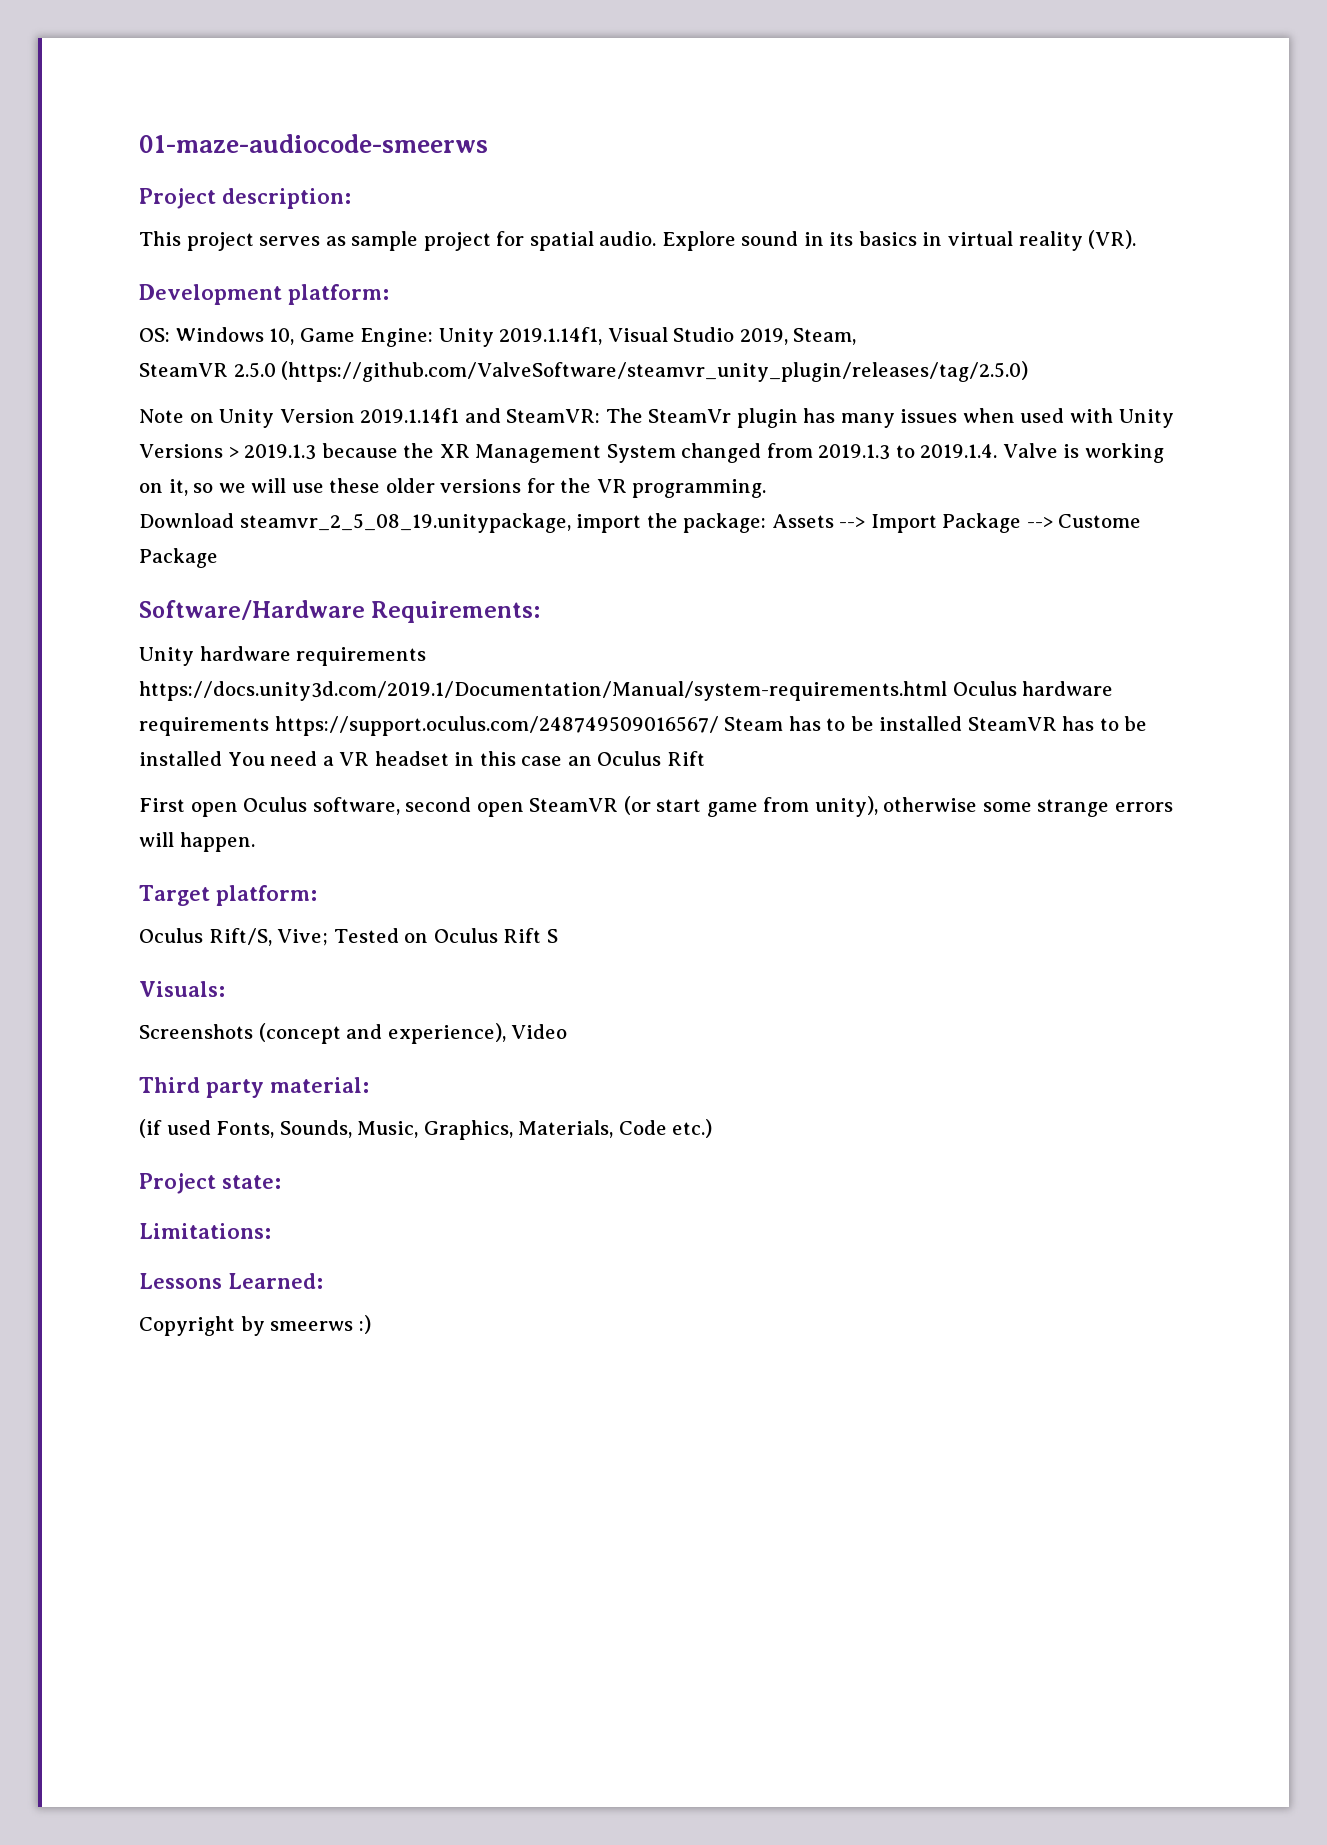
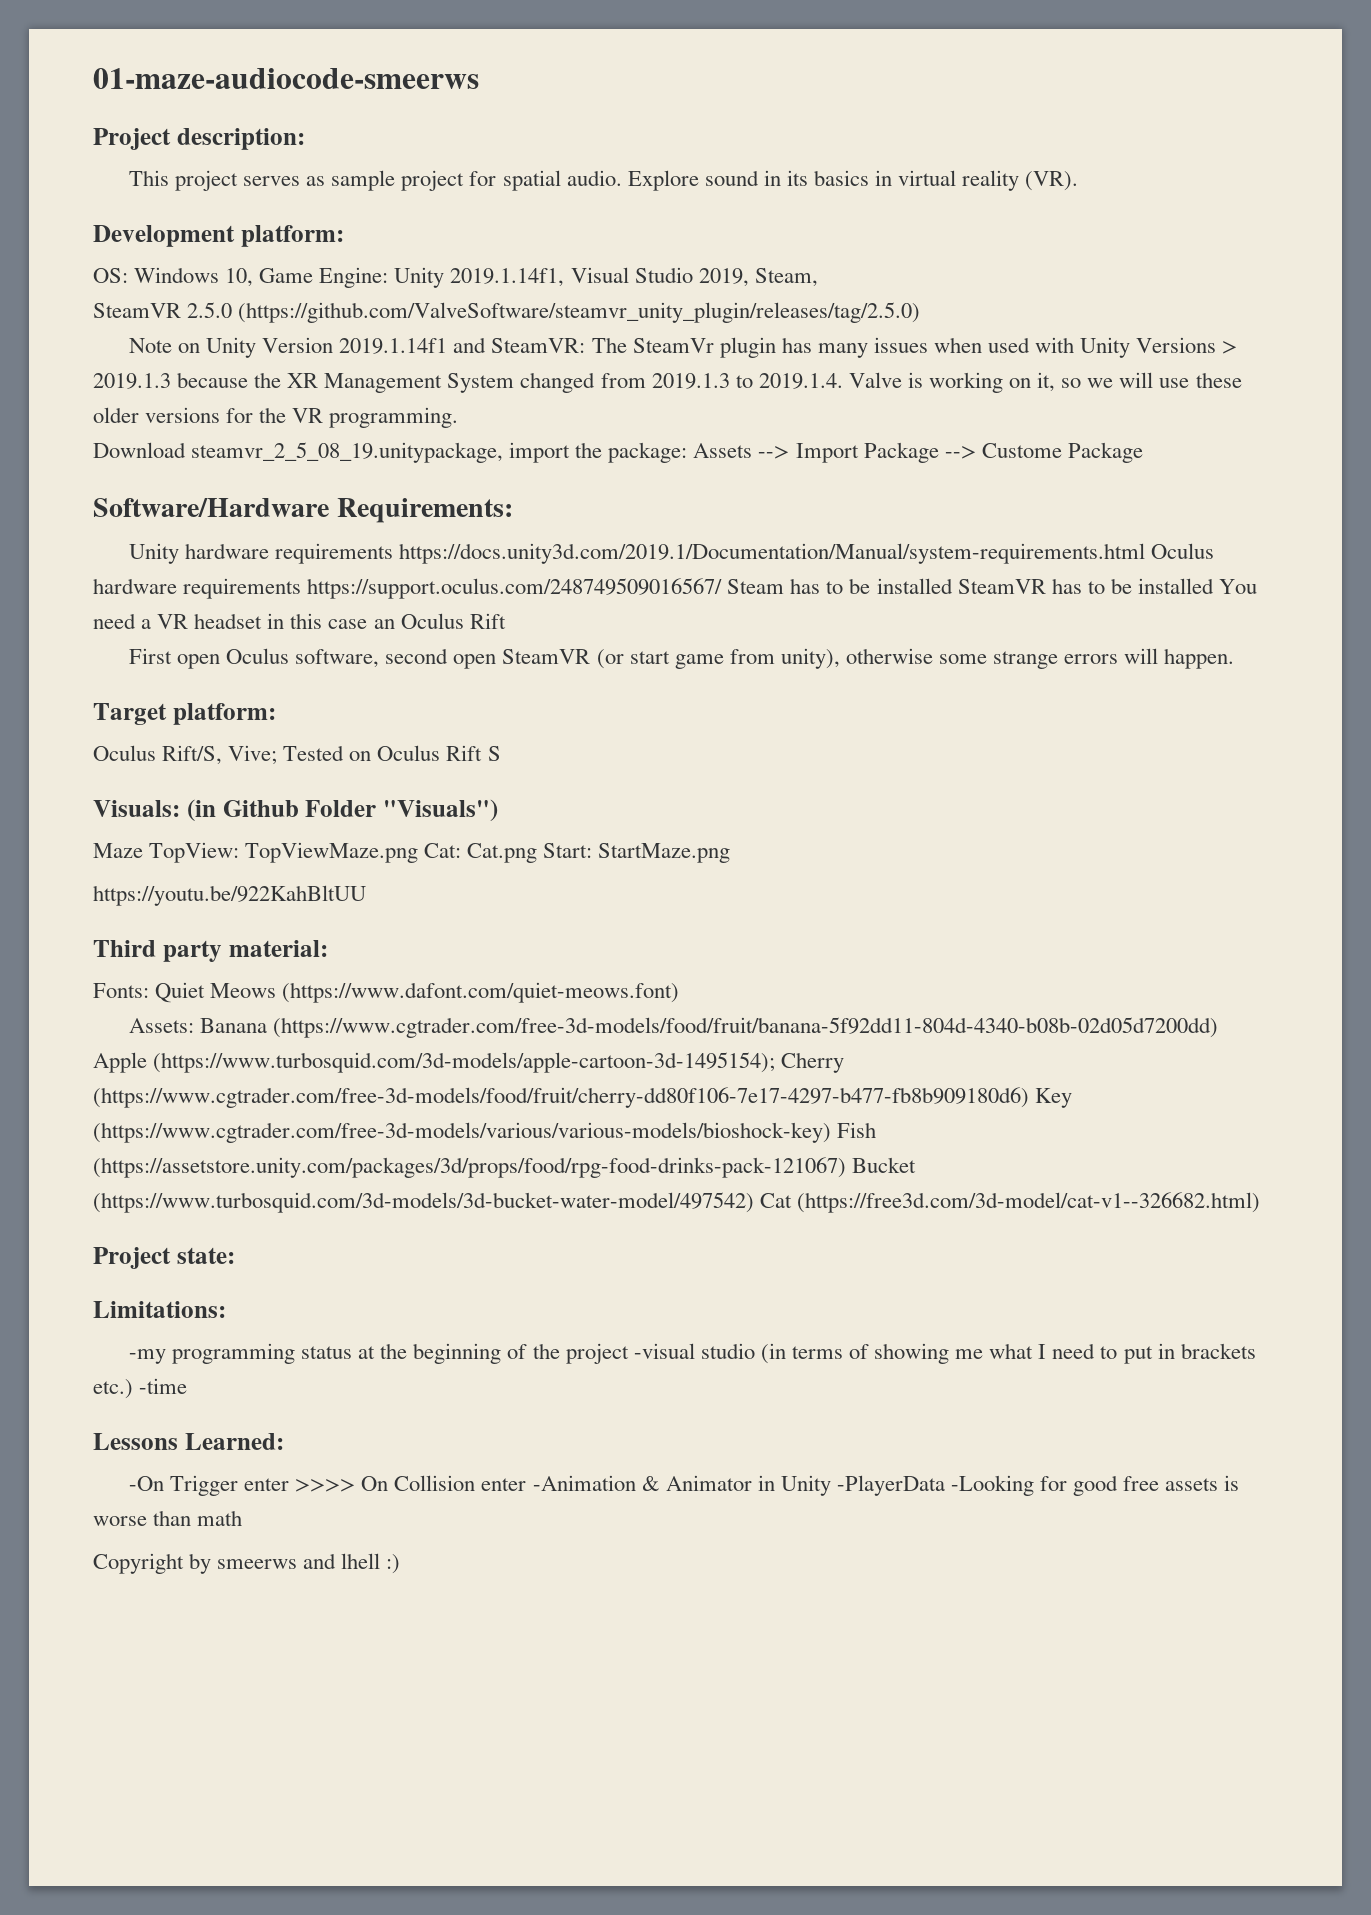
[139,1023,568,1044] [139,1077,369,1098] [139,1119,713,1140] [139,1173,281,1194] [139,1223,271,1239] [139,1273,323,1289] // Screenshots (concept and experience), Video // Third party material: // (if used Fonts, Sounds, Music, Graphics, Materials, Code etc.) // Project state: // Limitations: // Lessons Learned: -> [186,799,498,822] [93,842,731,863] [93,885,366,906] [93,940,328,962] [93,982,680,1003] [129,1017,1219,1038] [93,1052,845,1073] [93,1087,1073,1108] [93,1122,877,1143] [93,1157,917,1178] [93,1192,1261,1213] [93,1247,235,1269] [93,1301,226,1318] [129,1343,1256,1364] [93,1378,188,1399] [93,1433,284,1450] [129,1475,1240,1496] [93,1510,243,1526] (in Github Folder "Visuals") // Maze TopView: TopViewMaze.png Cat: Cat.png Start: StartMaze.png // https://youtu.be/922KahBltUU // Third party material: // Fonts: Quiet Meows (https://www.dafont.com/quiet-meows.font) // Assets: Banana (https://www.cgtrader.com/free-3d-models/food/fruit/banana-5f92dd11-804d-4340-b08b-02d05d7200dd) Apple (https://www.turbosquid.com/3d-models/apple-cartoon-3d-1495154); Cherry (https://www.cgtrader.com/free-3d-models/food/fruit/cherry-dd80f106-7e17-4297-b477-fb8b909180d6) Key (https://www.cgtrader.com/free-3d-models/various/various-models/bioshock-key) Fish (https://assetstore.unity.com/packages/3d/props/food/rpg-food-drinks-pack-121067) Bucket (https://www.turbosquid.com/3d-models/3d-bucket-water-model/497542) Cat (https://free3d.com/3d-model/cat-v1--326682.html) // Project state: // Limitations: // -my programming status at the beginning of the project -visual studio (in terms of showing me what I need to put in brackets etc.) -time // Lessons Learned: // -On Trigger enter >>>> On Collision enter -Animation & Animator in Unity -PlayerData -Looking for good free assets is worse than math
(354, 1326) none -> [303,1553,381,1569] and lhell

